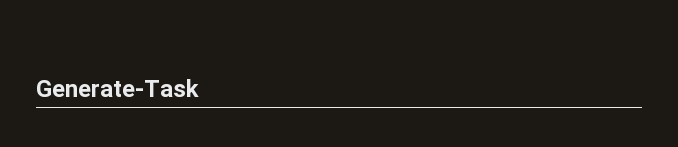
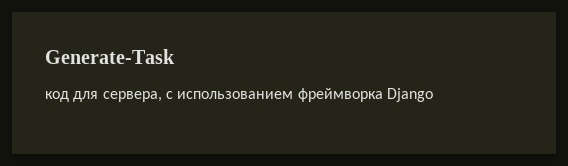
(199, 88) none -> [45,88,433,102] // код для сервера, с использованием фреймворка Django

